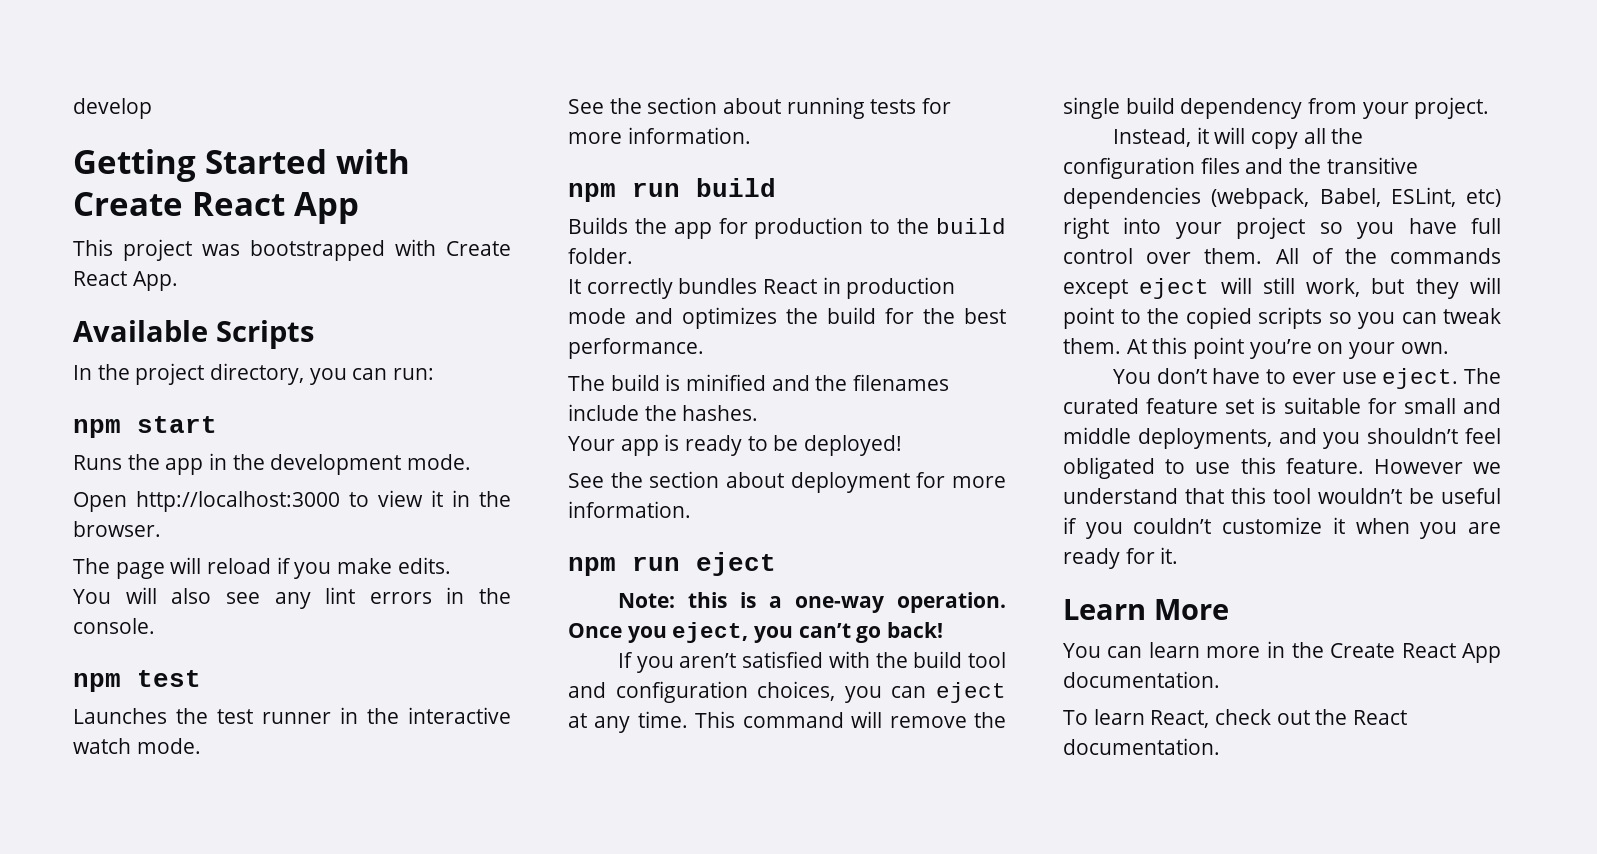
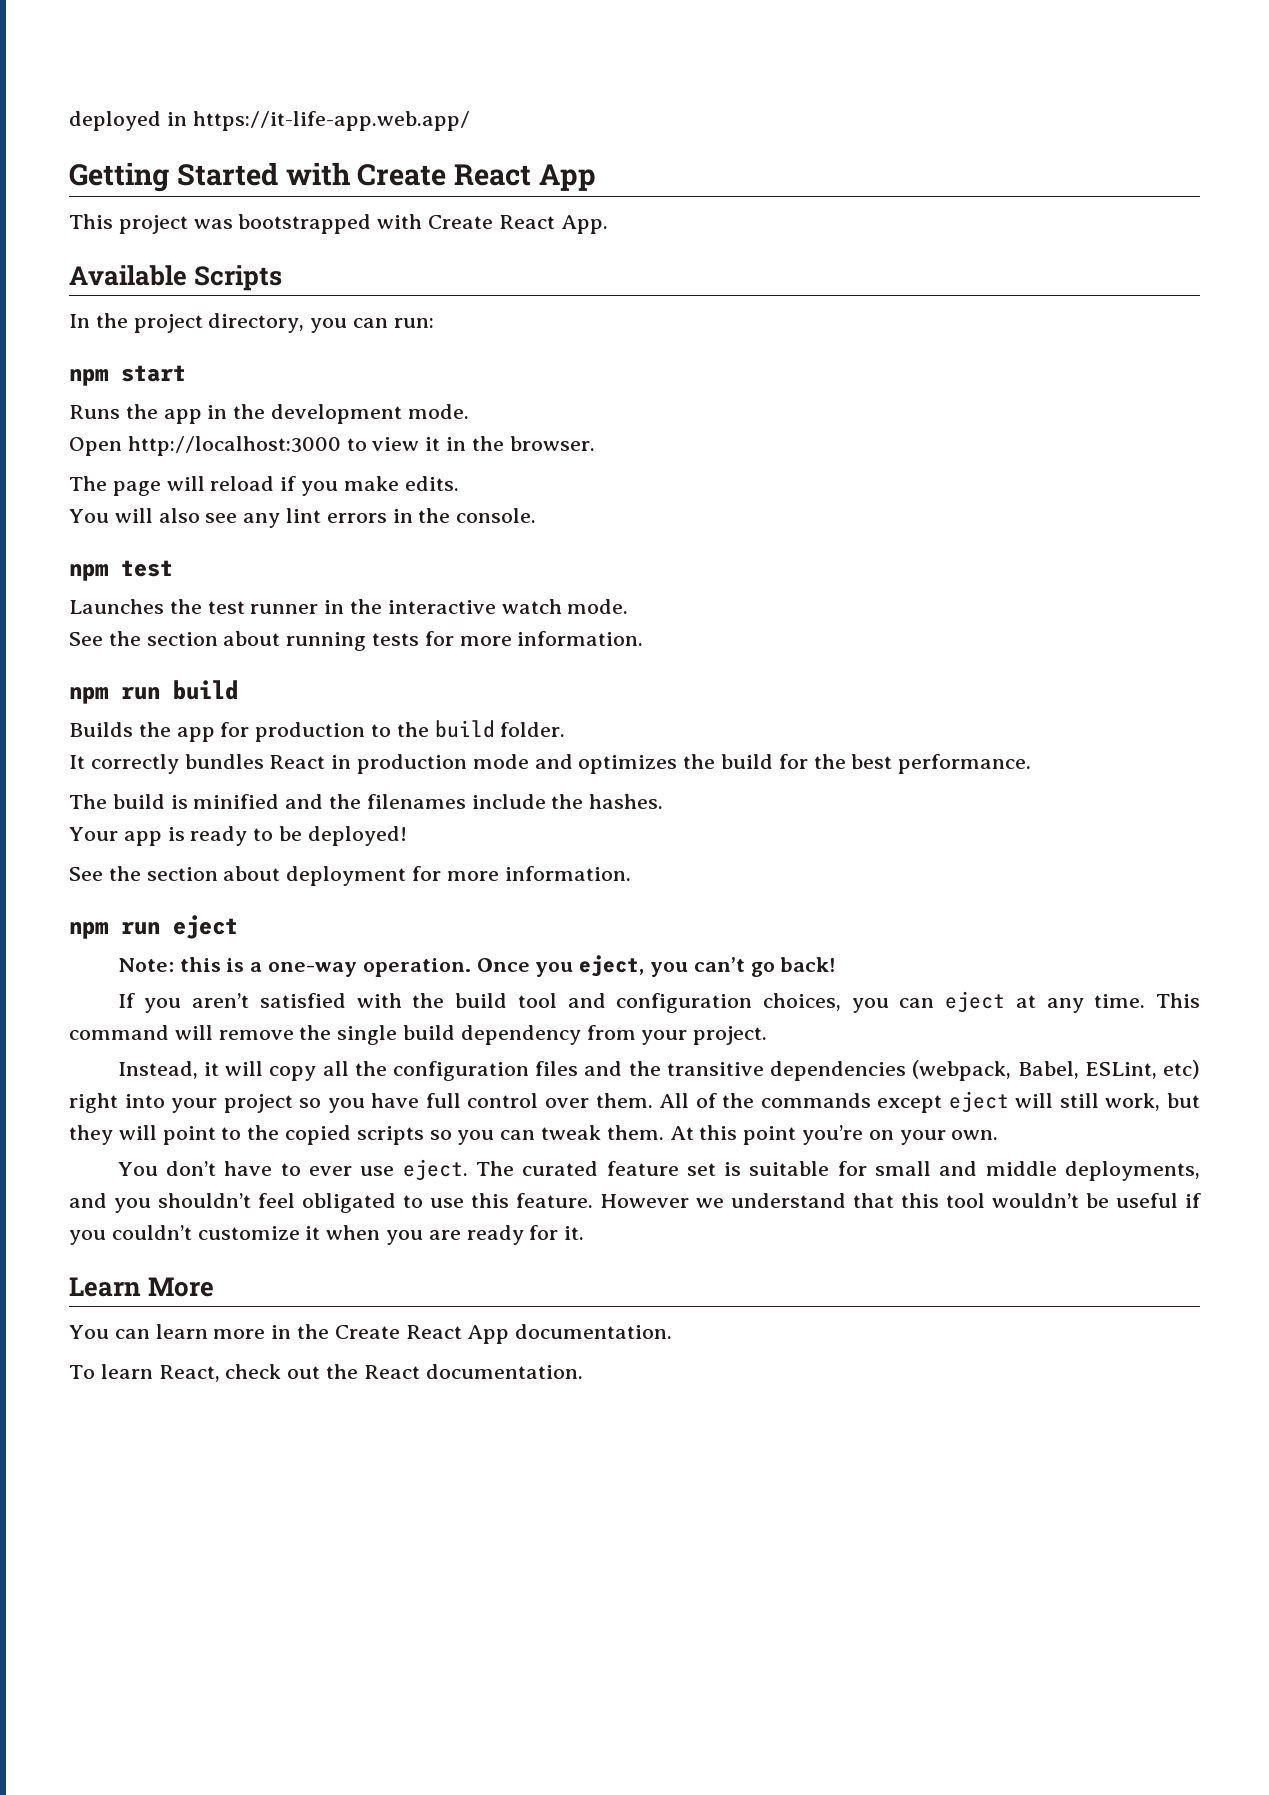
[73,98,152,119] develop -> [69,111,470,131] deployed in https://it-life-app.web.app/

